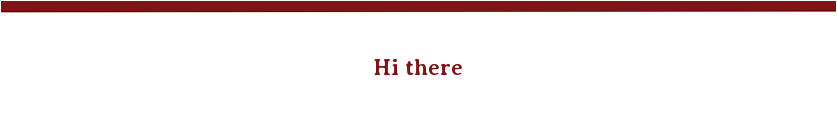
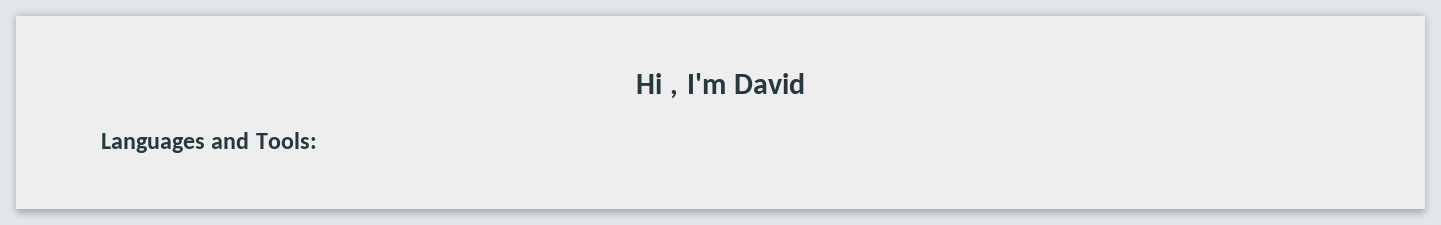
[404,58,465,76] there -> [670,73,805,99] [101,132,317,153] , I'm David // Languages and Tools:

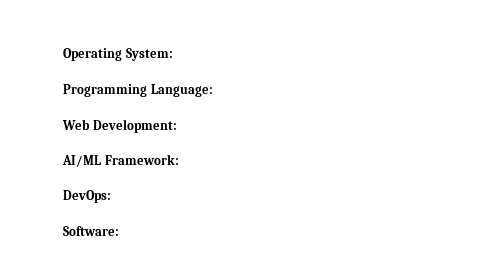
[636,73,805,99] [101,132,317,153] Hi , I'm David // Languages and Tools: -> [63,48,173,61] [63,84,213,97] [62,119,177,133] [62,154,179,167] [63,190,111,203] [63,226,119,236] Operating System: // Programming Language: // Web Development: // AI/ML Framework: // DevOps: // Software:

